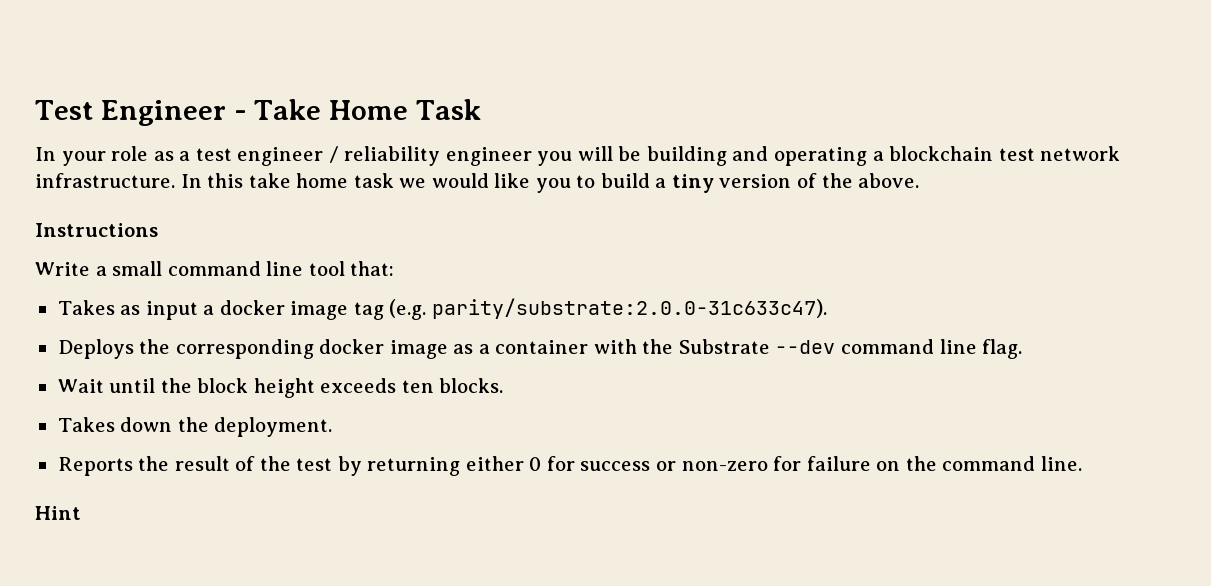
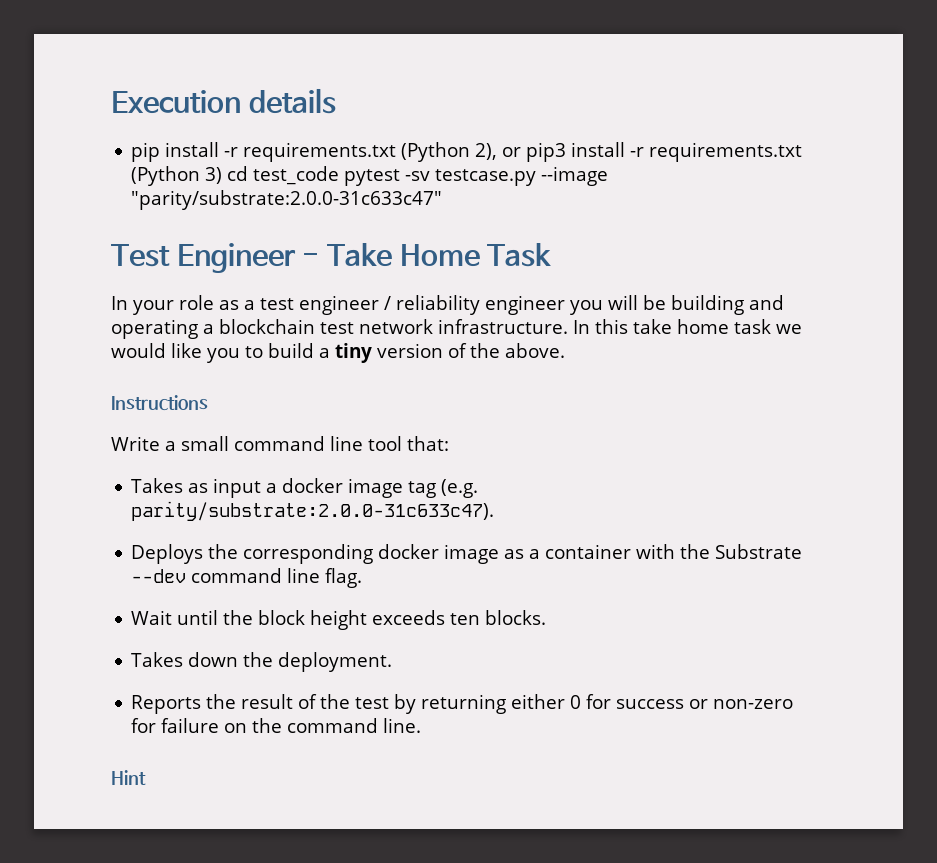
(35, 110) none -> [111,88,336,114] [131,142,803,162] [131,166,609,186] [131,190,443,210] Execution details // pip install -r requirements.txt (Python 2), or pip3 install -r requirements.txt (Python 3) cd test_code pytest -sv testcase.py --image "parity/substrate:2.0.0-31c633c47" //

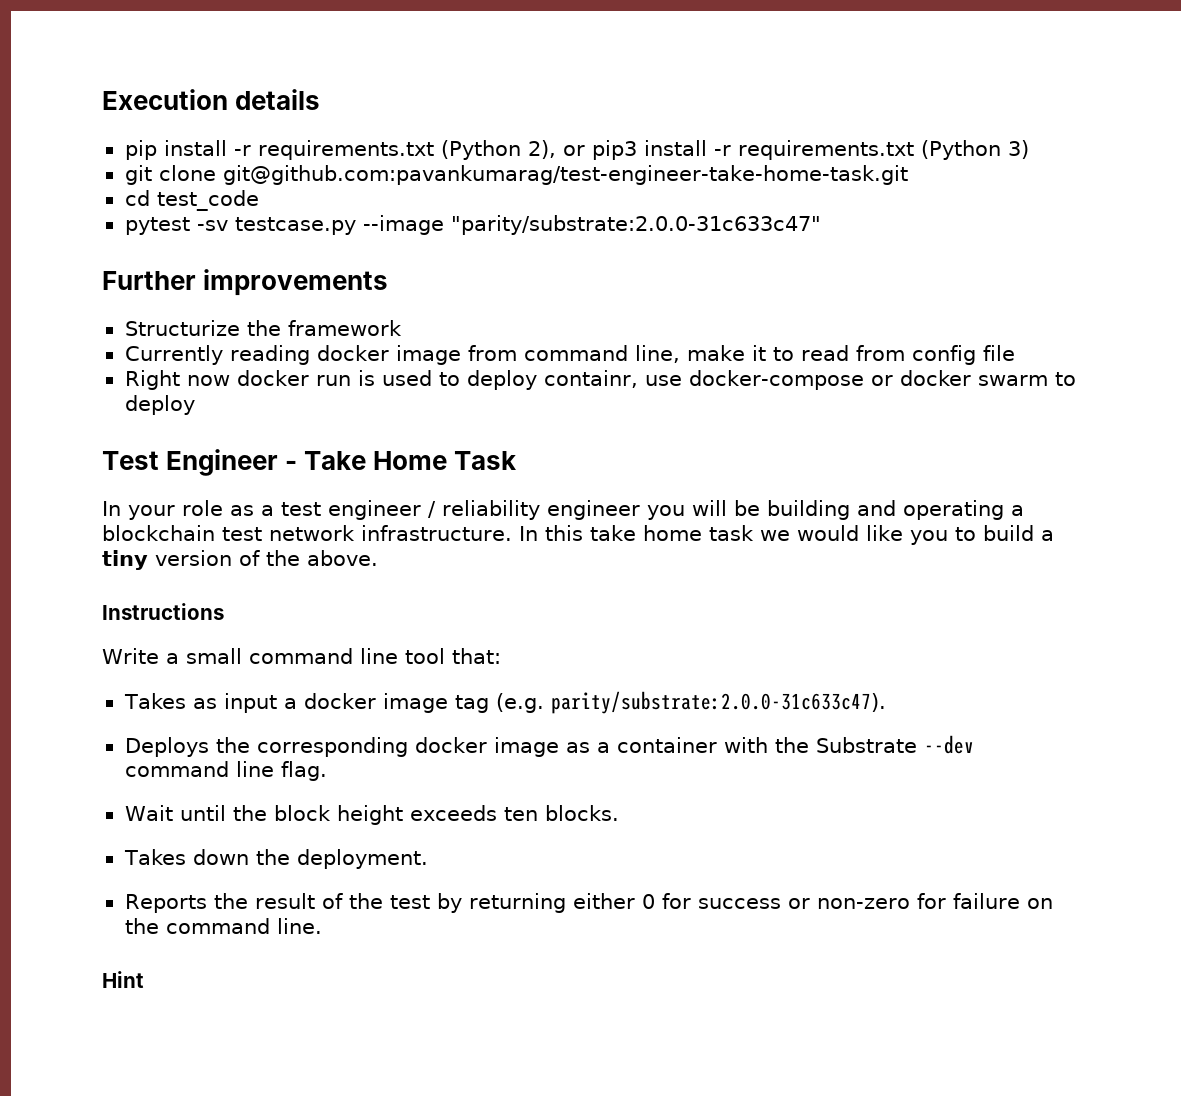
(223, 175) none -> [124,165,908,185] // git clone git@github.com:pavankumarag/test-engineer-take-home-task.git //
(340, 175) none -> (259, 200) //
(443, 200) none -> [102,269,389,296] [124,320,402,336] [124,345,1015,365] [124,370,1077,390] [124,395,195,415] // Further improvements // Structurize the framework // Currently reading docker image from command line, make it to read from config file // Right now docker run is used to deploy containr, use docker-compose or docker swarm to deploy

